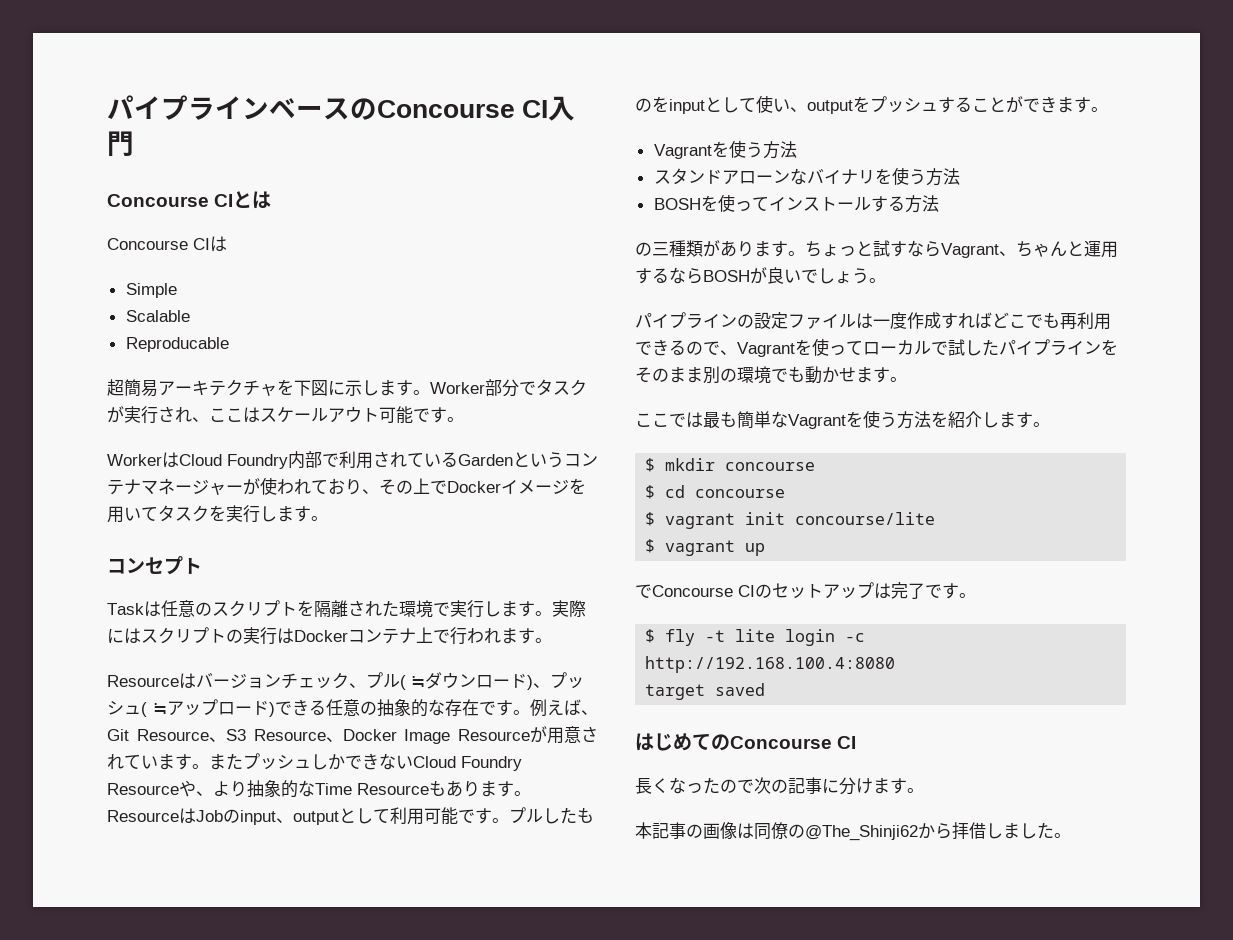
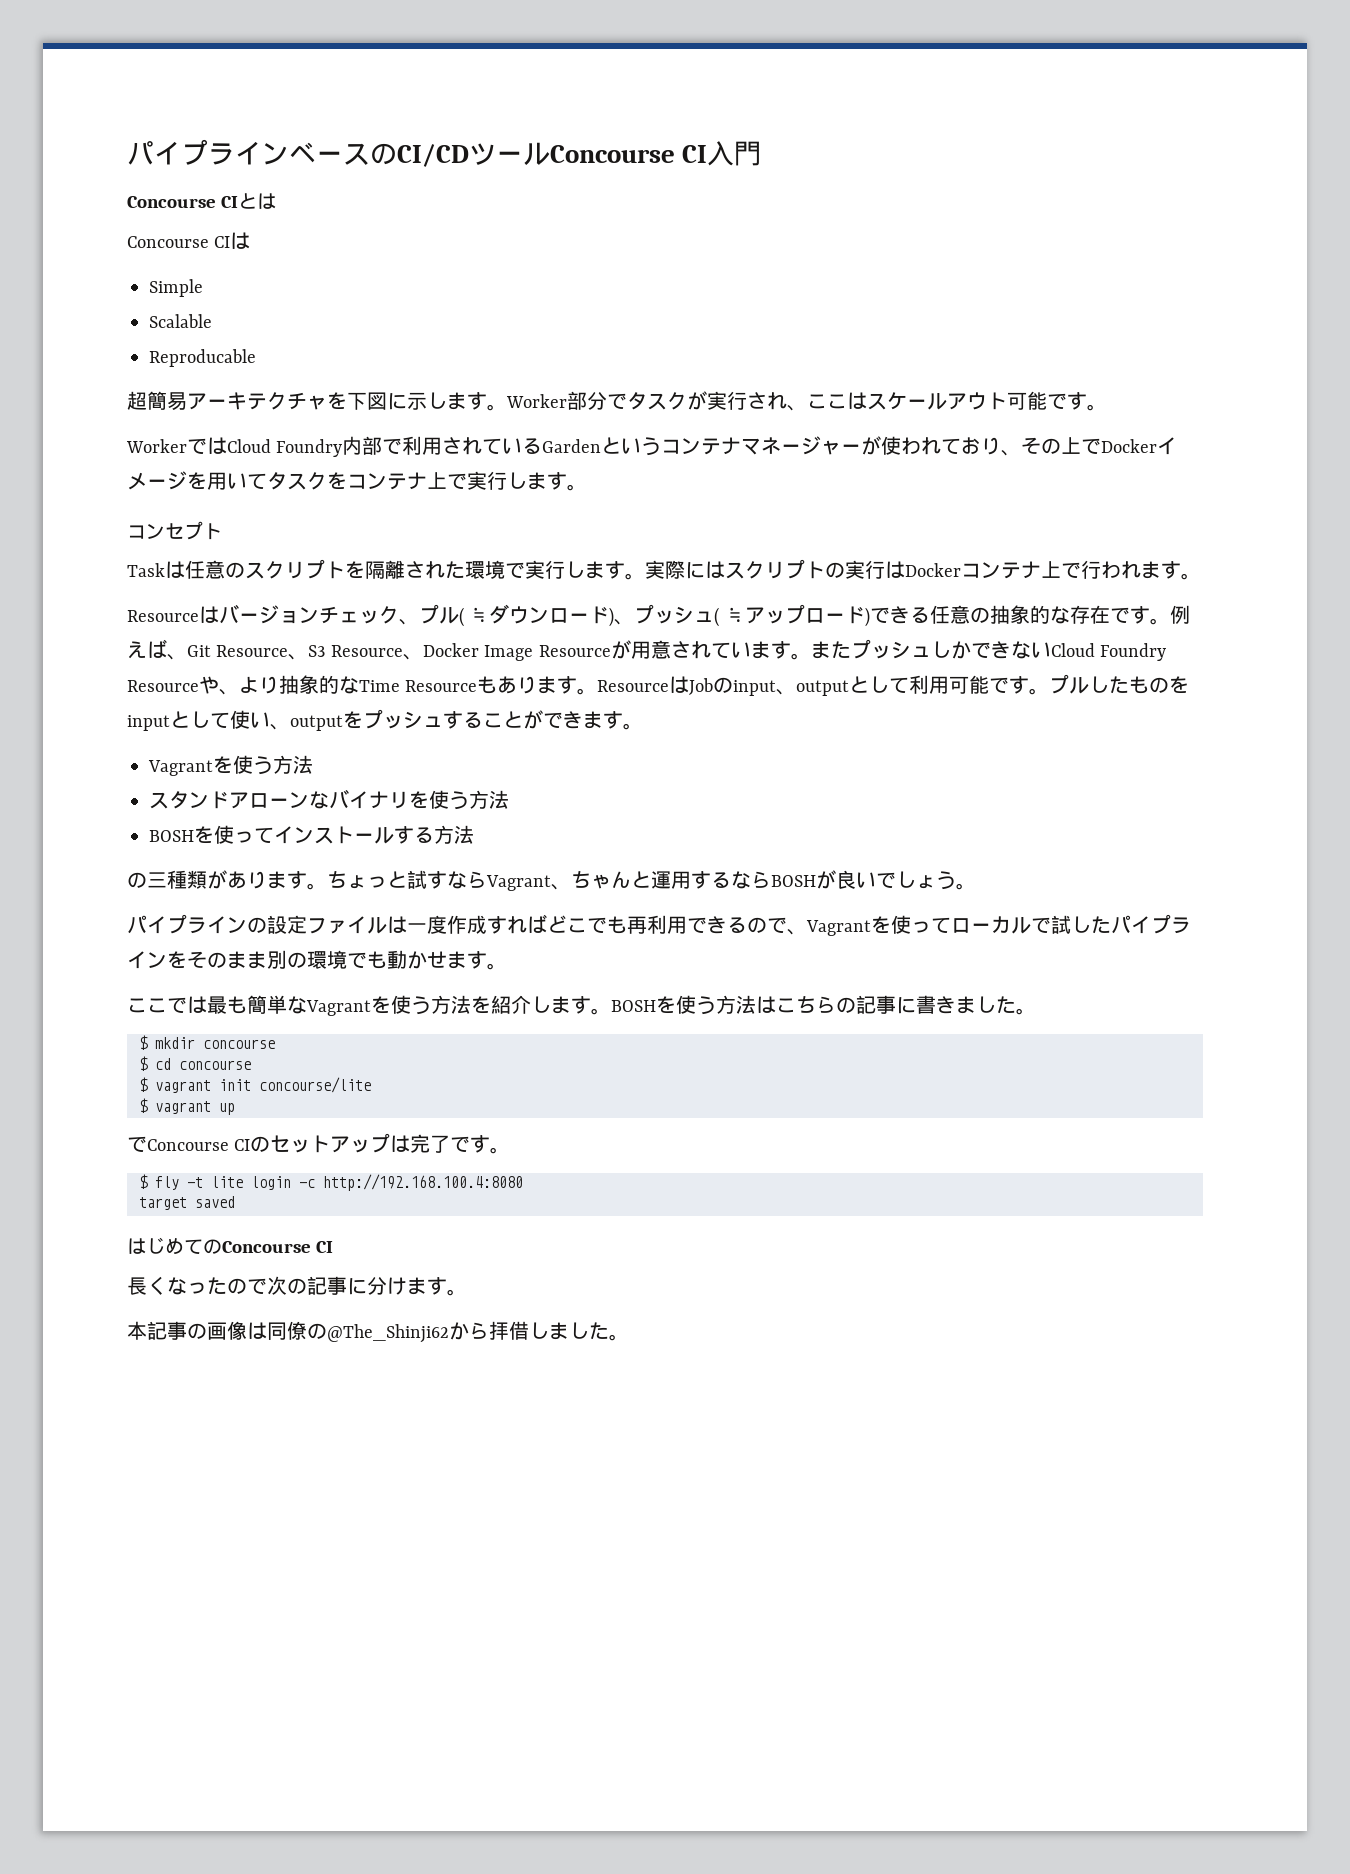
(377, 109) none -> [397,142,550,167] CI/CDツール
(162, 460) none -> [187,438,207,455] で
(226, 513) none -> [347,472,467,490] コンテナ上で
(1050, 424) none -> [611,995,1036,1015] BOSHを使う方法はこちらの記事に書きました。

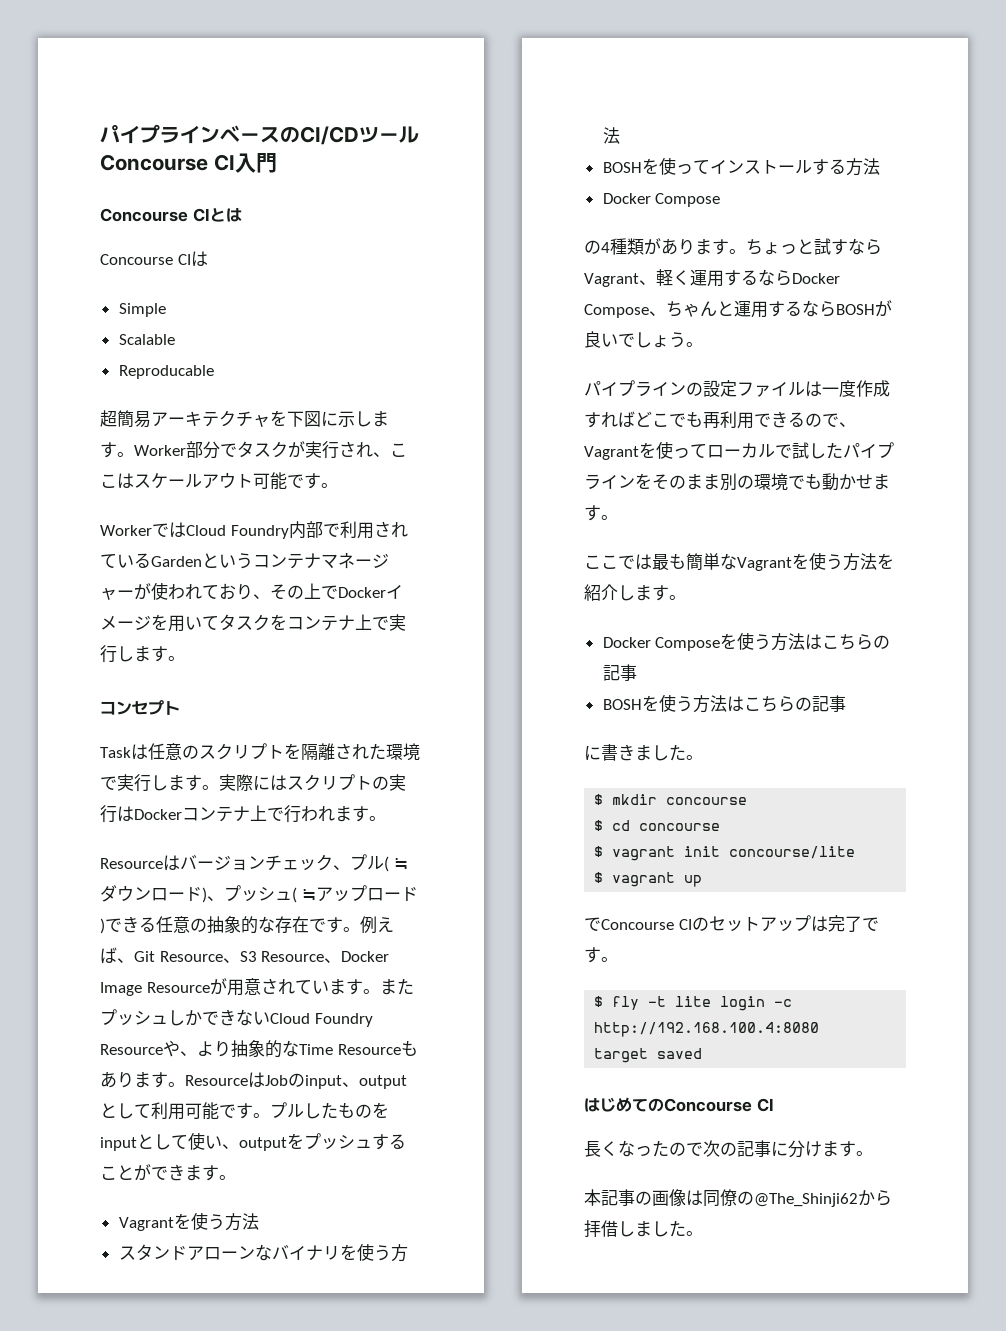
[127,872,167,888] // の三 -> [602,193,721,207] [584,240,610,254] // Docker Compose // の4
(571, 887) none -> [656,269,840,287] [584,304,666,318] 軽く運用するならDocker Compose、
(611, 1011) none -> [602,632,891,651] [602,664,637,681] // Docker Composeを使う方法はこちらの記事 //
(896, 1004) none -> (846, 703) //

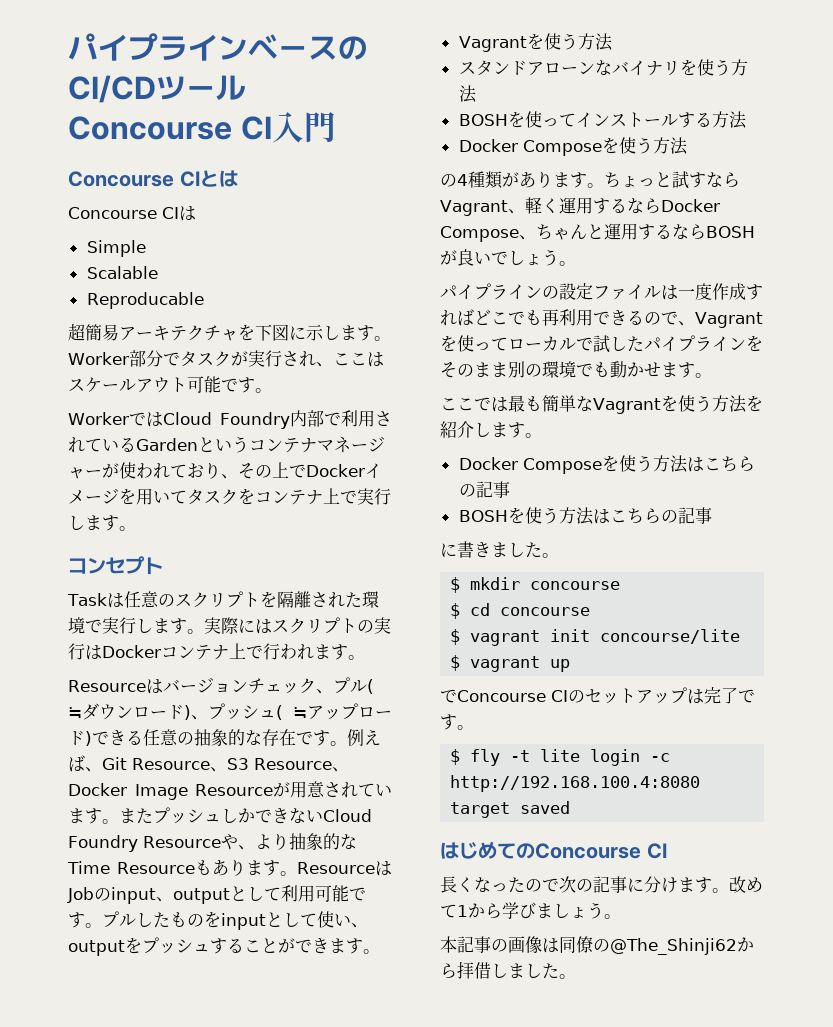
(721, 200) none -> [601,137,688,155] を使う方法
(873, 1153) none -> [729,876,763,893] [440,902,621,919] 改めて1から学びましょう。

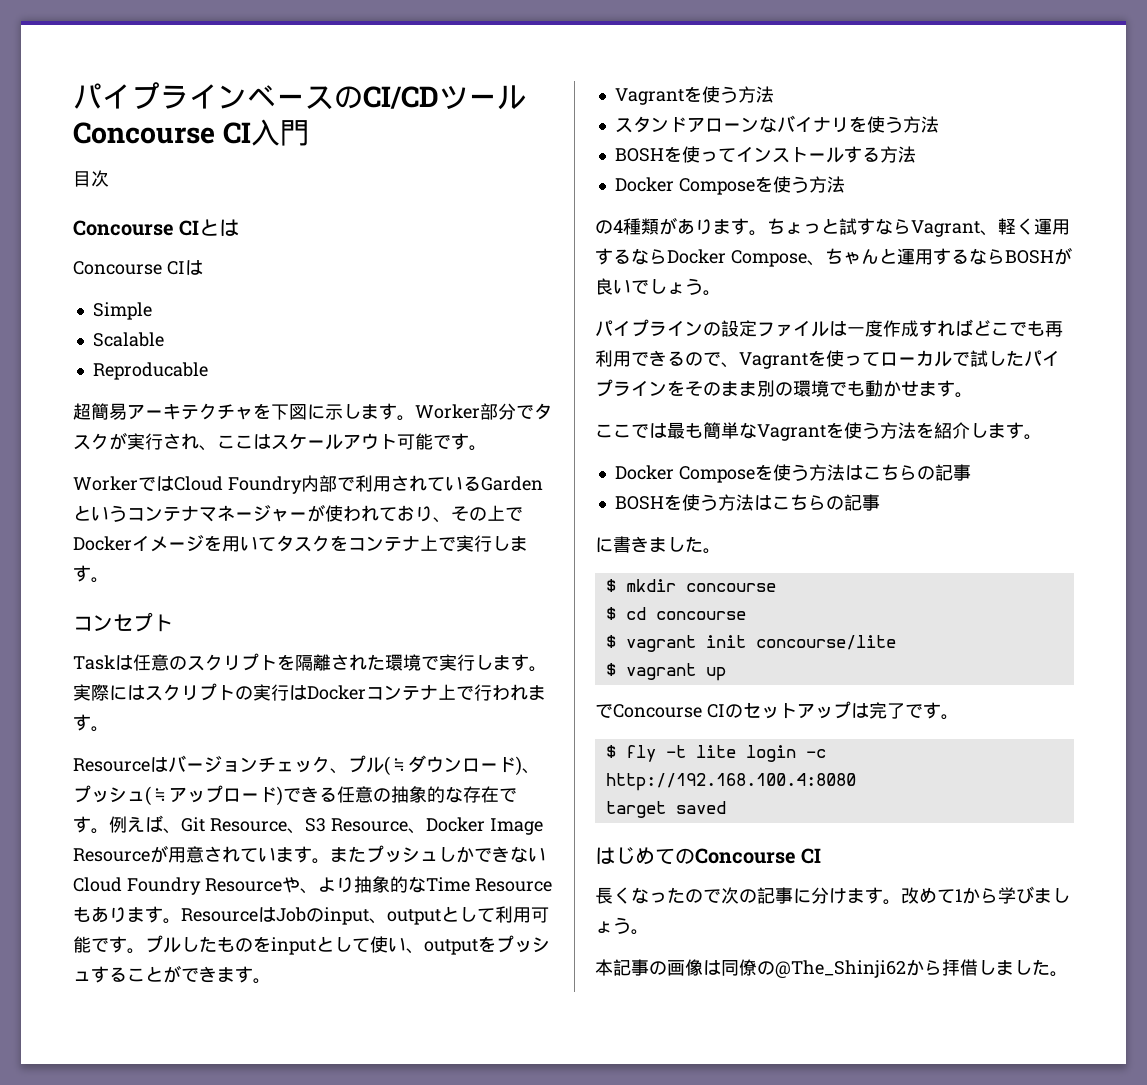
(336, 127) none -> [73,170,109,187] // 目次
[366,679,374,694] [68,707,82,718] ( ≒ -> [384,756,408,776] (≒
[276,705,307,720] ( ≒ -> [145,786,169,806] (≒

